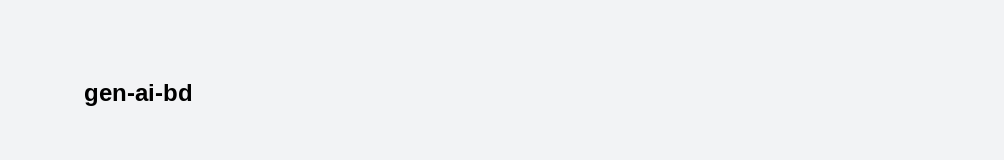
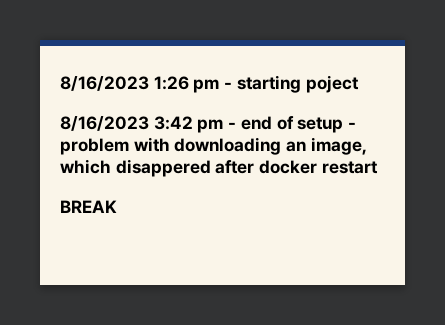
[84,84,193,106] gen-ai-bd -> [60,75,359,93] [60,116,357,133] [60,137,367,155] [60,159,378,177] [60,200,117,213] 8/16/2023 1:26 pm - starting poject // 8/16/2023 3:42 pm - end of setup - problem with downloading an image, which disappered after docker restart // BREAK

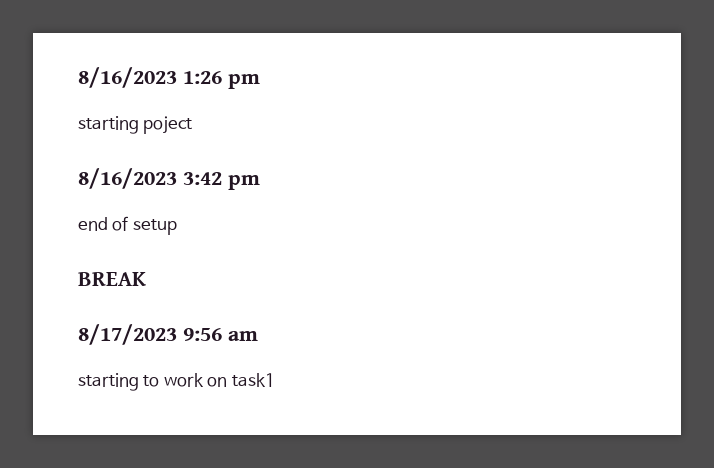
[224,82,233,89] - -> (260, 81) //
[228,122,237,129] - -> (260, 182) //
[348,122,357,129] [60,137,367,155] [60,159,378,177] [60,200,117,213] - problem with downloading an image, which disappered after docker restart // BREAK -> [78,272,146,286] [78,324,258,345] [78,373,275,391] // BREAK // 8/17/2023 9:56 am // starting to work on task1

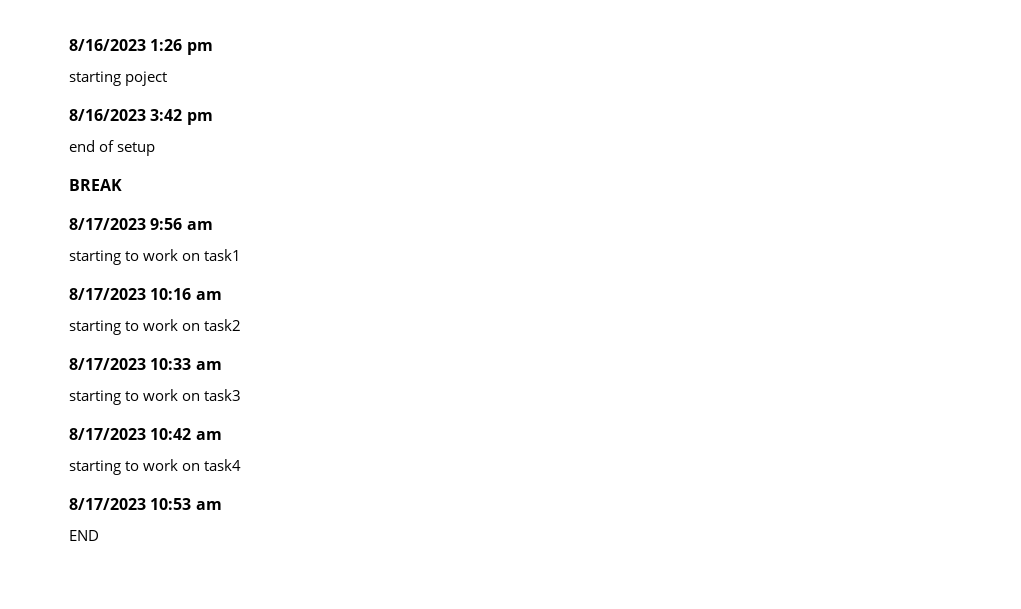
(275, 380) none -> [69,288,222,300] [69,319,242,335] [69,358,222,370] [69,389,242,405] [69,428,222,440] [69,459,242,475] [69,498,222,510] [69,530,99,541] // 8/17/2023 10:16 am // starting to work on task2 // 8/17/2023 10:33 am // starting to work on task3 // 8/17/2023 10:42 am // starting to work on task4 // 8/17/2023 10:53 am // END

